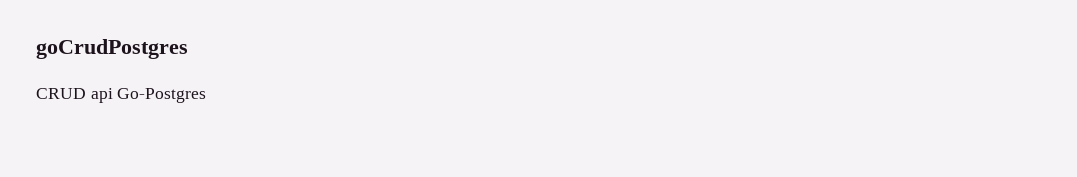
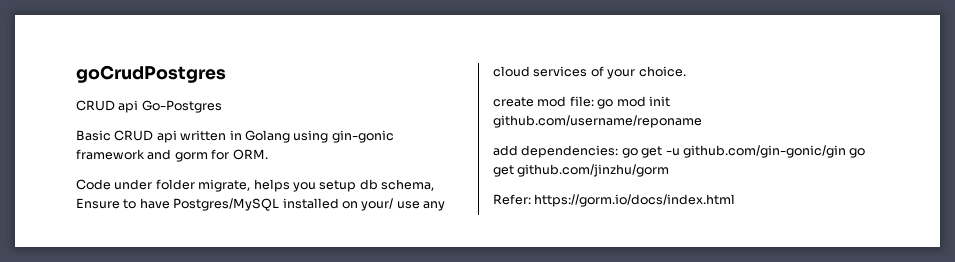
(207, 95) none -> [76,130,394,143] [76,149,268,162] [76,179,434,192] [76,198,445,211] [493,66,686,79] [493,96,670,109] [493,115,702,128] [493,145,866,158] [493,164,670,177] [493,194,736,207] // Basic CRUD api written in Golang using gin-gonic framework and gorm for ORM. // Code under folder migrate, helps you setup db schema, Ensure to have Postgres/MySQL installed on your/ use any cloud services of your choice. // create mod file: go mod init github.com/username/reponame // add dependencies: go get -u github.com/gin-gonic/gin go get github.com/jinzhu/gorm // Refer: https://gorm.io/docs/index.html

